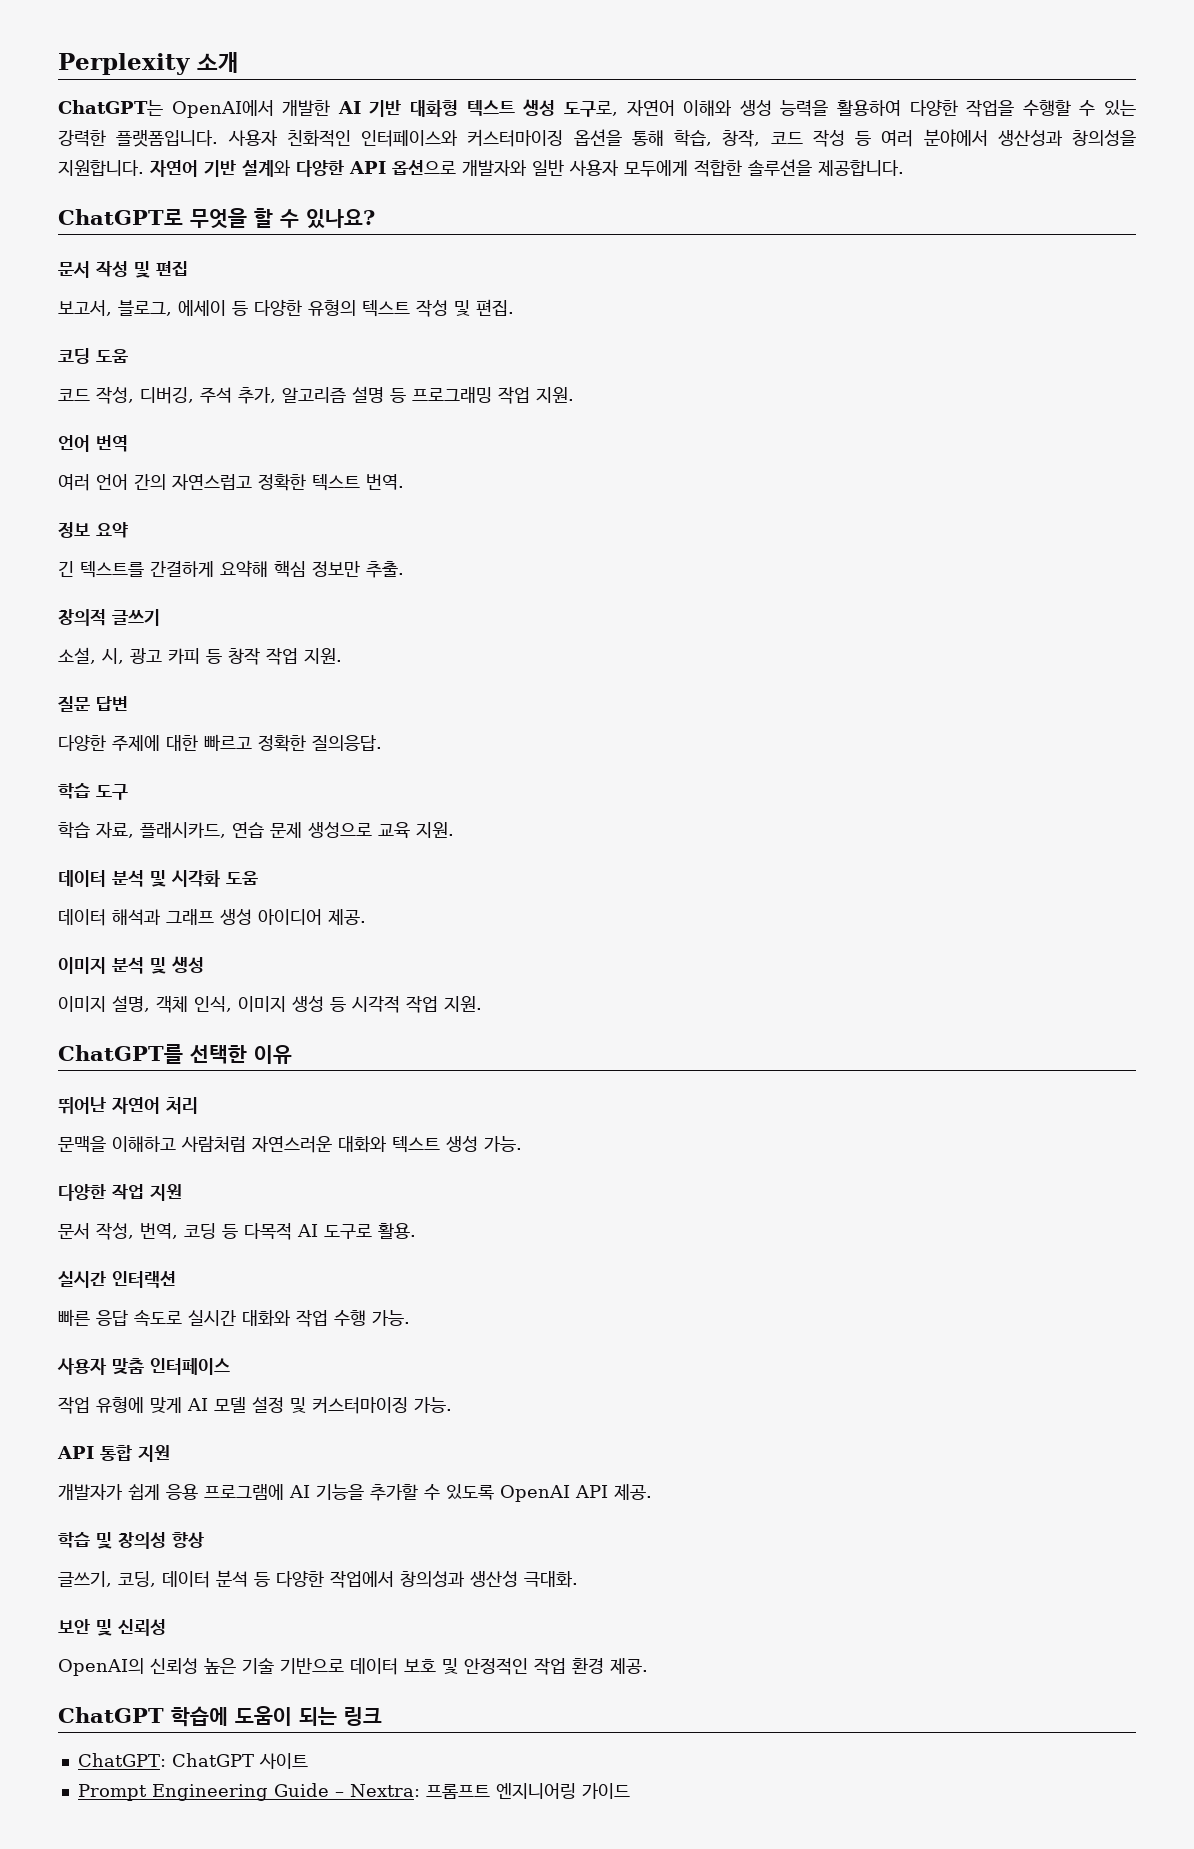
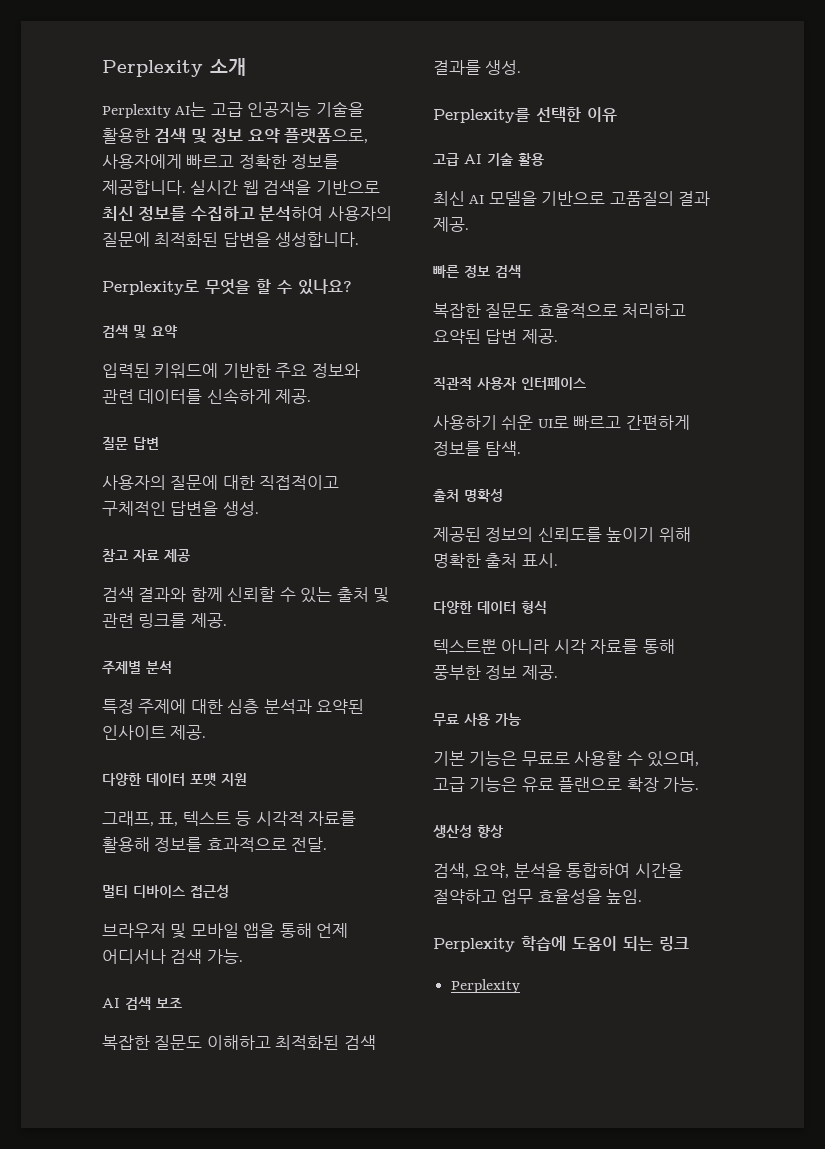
[58,99,1136,118] [58,129,1136,147] [58,159,904,177] [58,208,375,229] [58,261,188,278] [58,299,514,317] [58,348,128,364] [58,386,574,404] [58,435,128,452] [58,474,404,491] [58,522,128,538] [58,560,404,578] [58,609,160,626] [58,647,342,665] [58,696,128,712] [58,734,382,752] [58,783,128,800] [58,822,454,838] [58,870,258,887] [58,909,366,926] [58,956,204,974] [58,995,482,1013] [58,1044,292,1064] [58,1097,198,1114] [58,1135,522,1153] [58,1184,182,1201] [58,1222,416,1240] [58,1271,176,1288] [58,1309,410,1327] [57,1358,230,1375] [58,1396,452,1414] [57,1445,170,1462] [58,1484,652,1502] [58,1532,204,1549] [58,1570,578,1588] [58,1619,166,1636] [58,1657,648,1676] [58,1706,382,1727] [77,1753,308,1769] [77,1783,630,1801] ChatGPT는 OpenAI에서 개발한 AI 기반 대화형 텍스트 생성 도구로, 자연어 이해와 생성 능력을 활용하여 다양한 작업을 수행할 수 있는 강력한 플랫폼입니다. 사용자 친화적인 인터페이스와 커스터마이징 옵션을 통해 학습, 창작, 코드 작성 등 여러 분야에서 생산성과 창의성을 지원합니다. 자연어 기반 설계와 다양한 API 옵션으로 개발자와 일반 사용자 모두에게 적합한 솔루션을 제공합니다. // ChatGPT로 무엇을 할 수 있나요? // 문서 작성 및 편집 // 보고서, 블로그, 에세이 등 다양한 유형의 텍스트 작성 및 편집. // 코딩 도움 // 코드 작성, 디버깅, 주석 추가, 알고리즘 설명 등 프로그래밍 작업 지원. // 언어 번역 // 여러 언어 간의 자연스럽고 정확한 텍스트 번역. // 정보 요약 // 긴 텍스트를 간결하게 요약해 핵심 정보만 추출. // 창의적 글쓰기 // 소설, 시, 광고 카피 등 창작 작업 지원. // 질문 답변 // 다양한 주제에 대한 빠르고 정확한 질의응답. // 학습 도구 // 학습 자료, 플래시카드, 연습 문제 생성으로 교육 지원. // 데이터 분석 및 시각화 도움 // 데이터 해석과 그래프 생성 아이디어 제공. // 이미지 분석 및 생성 // 이미지 설명, 객체 인식, 이미지 생성 등 시각적 작업 지원. // ChatGPT를 선택한 이유 // 뛰어난 자연어 처리 // 문맥을 이해하고 사람처럼 자연스러운 대화와 텍스트 생성 가능. // 다양한 작업 지원 // 문서 작성, 번역, 코딩 등 다목적 AI 도구로 활용. // 실시간 인터랙션 // 빠른 응답 속도로 실시간 대화와 작업 수행 가능. // 사용자 맞춤 인터페이스 // 작업 유형에 맞게 AI 모델 설정 및 커스터마이징 가능. // API 통합 지원 // 개발자가 쉽게 응용 프로그램에 AI 기능을 추가할 수 있도록 OpenAI API 제공. // 학습 및 창의성 향상 // 글쓰기, 코딩, 데이터 분석 등 다양한 작업에서 창의성과 생산성 극대화. // 보안 및 신뢰성 // OpenAI의 신뢰성 높은 기술 기반으로 데이터 보호 및 안정적인 작업 환경 제공. // ChatGPT 학습에 도움이 되는 링크 // ChatGPT: ChatGPT 사이트 // Prompt Engineering Guide – Nextra: 프롬프트 엔지니어링 가이드 -> [102,101,364,118] [102,128,369,144] [102,154,340,169] [102,180,380,195] [102,206,392,221] [102,232,360,247] [102,279,352,295] [102,325,178,339] [102,363,360,378] [102,388,312,404] [102,437,159,450] [102,475,340,490] [102,501,259,516] [102,549,190,562] [102,587,390,603] [102,613,227,628] [102,661,172,674] [102,699,365,714] [102,725,207,740] [102,773,247,787] [102,811,357,827] [102,837,328,853] [102,885,229,898] [102,923,349,939] [102,949,243,964] [102,997,182,1010] [102,1035,376,1050] [433,60,522,75] [433,107,617,123] [433,153,544,166] [433,191,711,206] [433,217,469,232] [433,265,521,278] [433,303,687,318] [433,329,558,344] [433,377,586,390] [433,415,690,430] [433,441,522,456] [433,489,503,502] [433,527,691,542] [433,553,558,568] [433,601,547,614] [433,639,675,654] [433,665,558,680] [433,713,521,726] [433,751,700,767] [433,777,700,792] [433,825,504,838] [433,863,683,879] [433,889,643,904] [433,936,689,952] [451,979,521,993] Perplexity AI는 고급 인공지능 기술을 활용한 검색 및 정보 요약 플랫폼으로, 사용자에게 빠르고 정확한 정보를 제공합니다. 실시간 웹 검색을 기반으로 최신 정보를 수집하고 분석하여 사용자의 질문에 최적화된 답변을 생성합니다. // Perplexity로 무엇을 할 수 있나요? // 검색 및 요약 // 입력된 키워드에 기반한 주요 정보와 관련 데이터를 신속하게 제공. // 질문 답변 // 사용자의 질문에 대한 직접적이고 구체적인 답변을 생성. // 참고 자료 제공 // 검색 결과와 함께 신뢰할 수 있는 출처 및 관련 링크를 제공. // 주제별 분석 // 특정 주제에 대한 심층 분석과 요약된 인사이트 제공. // 다양한 데이터 포맷 지원 // 그래프, 표, 텍스트 등 시각적 자료를 활용해 정보를 효과적으로 전달. // 멀티 디바이스 접근성 // 브라우저 및 모바일 앱을 통해 언제 어디서나 검색 가능. // AI 검색 보조 // 복잡한 질문도 이해하고 최적화된 검색 결과를 생성. // Perplexity를 선택한 이유 // 고급 AI 기술 활용 // 최신 AI 모델을 기반으로 고품질의 결과 제공. // 빠른 정보 검색 // 복잡한 질문도 효율적으로 처리하고 요약된 답변 제공. // 직관적 사용자 인터페이스 // 사용하기 쉬운 UI로 빠르고 간편하게 정보를 탐색. // 출처 명확성 // 제공된 정보의 신뢰도를 높이기 위해 명확한 출처 표시. // 다양한 데이터 형식 // 텍스트뿐 아니라 시각 자료를 통해 풍부한 정보 제공. // 무료 사용 가능 // 기본 기능은 무료로 사용할 수 있으며, 고급 기능은 유료 플랜으로 확장 가능. // 생산성 향상 // 검색, 요약, 분석을 통합하여 시간을 절약하고 업무 효율성을 높임. // Perplexity 학습에 도움이 되는 링크 // Perplexity

